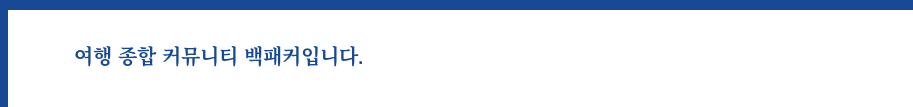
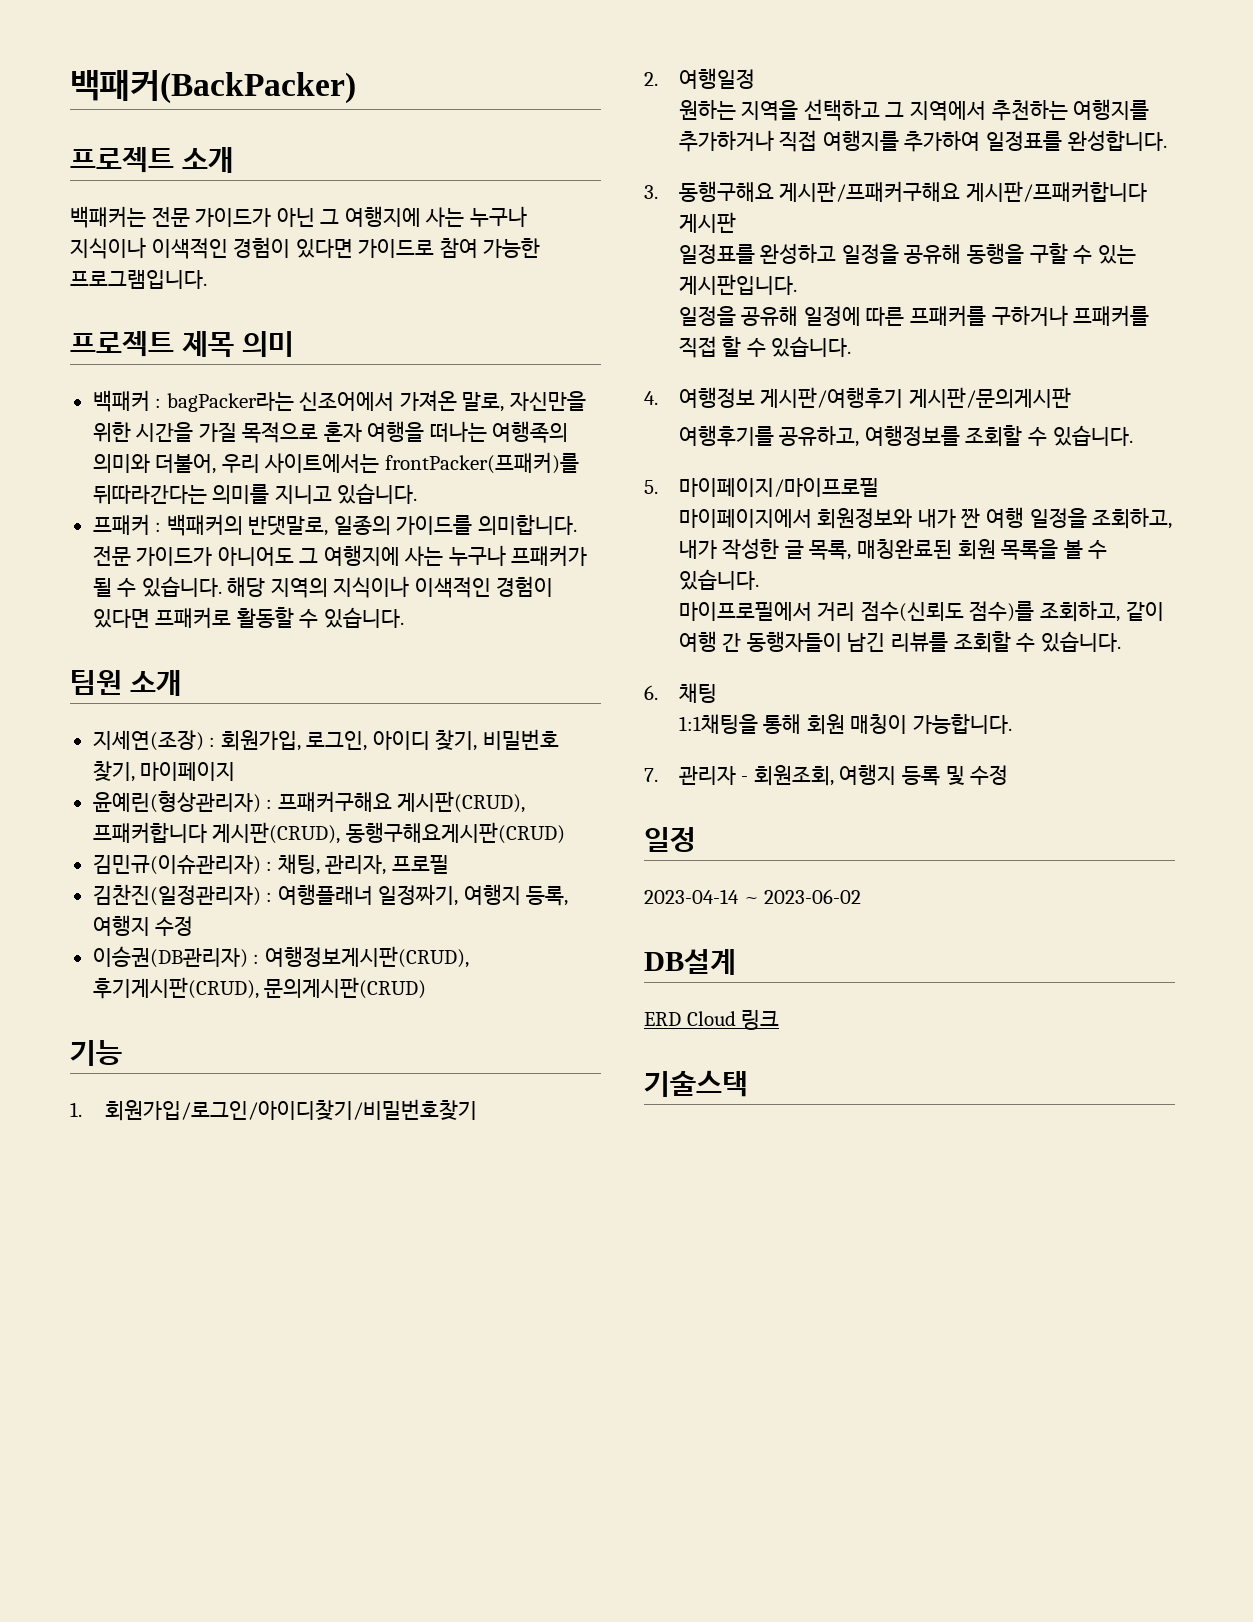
[74,45,364,67] 여행 종합 커뮤니티 백패커입니다. -> [70,70,356,104] [70,147,234,173] [70,206,527,228] [70,237,541,259] [70,270,207,289] [70,331,294,357] [92,390,586,412] [92,421,569,443] [92,452,579,474] [92,483,418,504] [92,514,577,536] [92,545,588,566] [92,576,554,598] [92,607,404,628] [70,670,182,696] [92,729,559,751] [92,761,236,782] [92,791,526,813] [92,822,565,844] [92,854,449,875] [92,884,569,906] [92,915,194,936] [92,946,469,968] [92,977,427,999] [70,1040,122,1066] [70,1099,477,1121] [644,68,755,89] [678,99,1150,121] [678,130,1167,152] [644,181,1147,202] [678,212,736,233] [678,243,1136,264] [678,274,797,295] [678,305,1150,326] [678,336,852,358] [644,387,1071,409] [678,425,1133,447] [644,478,879,497] [678,507,1173,529] [678,538,1108,560] [678,569,759,590] [678,601,1164,622] [678,631,1121,653] [644,683,717,703] [678,713,1012,735] [644,764,1009,786] [644,827,696,852] [644,889,862,904] [644,949,736,975] [644,1010,780,1030] [644,1070,748,1097] 백패커(BackPacker) // 프로젝트 소개 // 백패커는 전문 가이드가 아닌 그 여행지에 사는 누구나 지식이나 이색적인 경험이 있다면 가이드로 참여 가능한 프로그램입니다. // 프로젝트 제목 의미 // 백패커 : bagPacker라는 신조어에서 가져온 말로, 자신만을 위한 시간을 가질 목적으로 혼자 여행을 떠나는 여행족의 의미와 더불어, 우리 사이트에서는 frontPacker(프패커)를 뒤따라간다는 의미를 지니고 있습니다. // 프패커 : 백패커의 반댓말로, 일종의 가이드를 의미합니다. 전문 가이드가 아니어도 그 여행지에 사는 누구나 프패커가 될 수 있습니다. 해당 지역의 지식이나 이색적인 경험이 있다면 프패커로 활동할 수 있습니다. // 팀원 소개 // 지세연(조장) : 회원가입, 로그인, 아이디 찾기, 비밀번호 찾기, 마이페이지 // 윤예린(형상관리자) : 프패커구해요 게시판(CRUD), 프패커합니다 게시판(CRUD), 동행구해요게시판(CRUD) // 김민규(이슈관리자) : 채팅, 관리자, 프로필 // 김찬진(일정관리자) : 여행플래너 일정짜기, 여행지 등록, 여행지 수정 // 이승권(DB관리자) : 여행정보게시판(CRUD), 후기게시판(CRUD), 문의게시판(CRUD) // 기능 // 1. 회원가입/로그인/아이디찾기/비밀번호찾기 // 2. 여행일정 // 원하는 지역을 선택하고 그 지역에서 추천하는 여행지를 추가하거나 직접 여행지를 추가하여 일정표를 완성합니다. // 3. 동행구해요 게시판/프패커구해요 게시판/프패커합니다 게시판 // 일정표를 완성하고 일정을 공유해 동행을 구할 수 있는 게시판입니다. // 일정을 공유해 일정에 따른 프패커를 구하거나 프패커를 직접 할 수 있습니다. // 4. 여행정보 게시판/여행후기 게시판/문의게시판 // 여행후기를 공유하고, 여행정보를 조회할 수 있습니다. // 5. 마이페이지/마이프로필 // 마이페이지에서 회원정보와 내가 짠 여행 일정을 조회하고, 내가 작성한 글 목록, 매칭완료된 회원 목록을 볼 수 있습니다. // 마이프로필에서 거리 점수(신뢰도 점수)를 조회하고, 같이 여행 간 동행자들이 남긴 리뷰를 조회할 수 있습니다. // 6. 채팅 // 1:1채팅을 통해 회원 매칭이 가능합니다. // 7. 관리자 - 회원조회, 여행지 등록 및 수정 // 일정 // 2023-04-14 ~ 2023-06-02 // DB설계 // ERD Cloud 링크 // 기술스택

